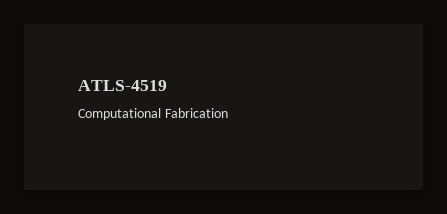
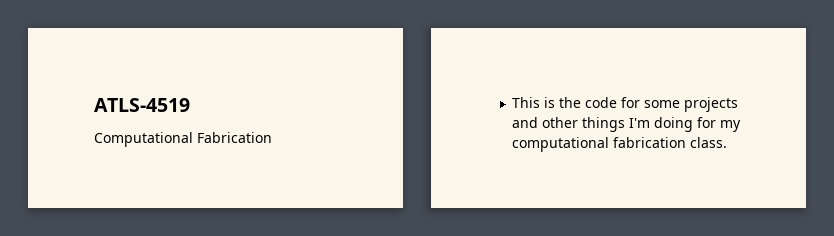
(228, 113) none -> [512,97,739,112] [512,117,742,132] [512,137,728,152] // This is the code for some projects and other things I'm doing for my computational fabrication class.

